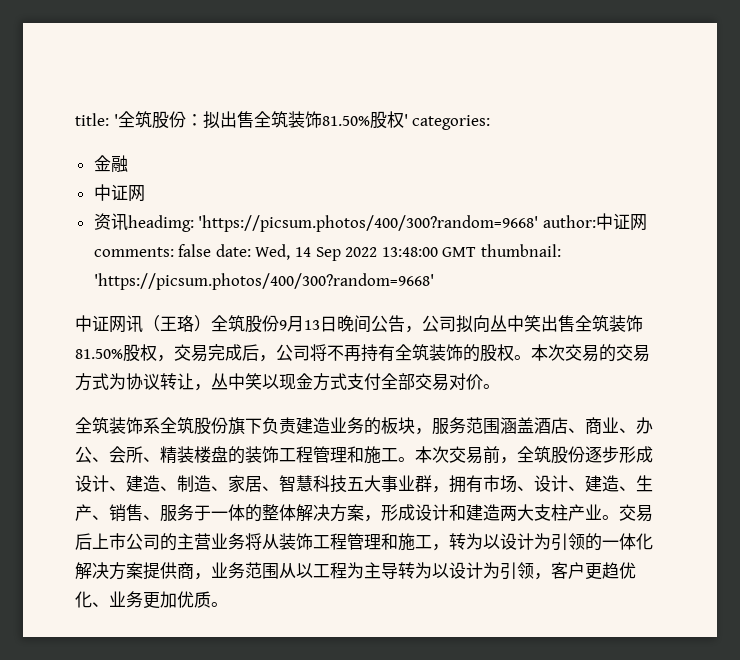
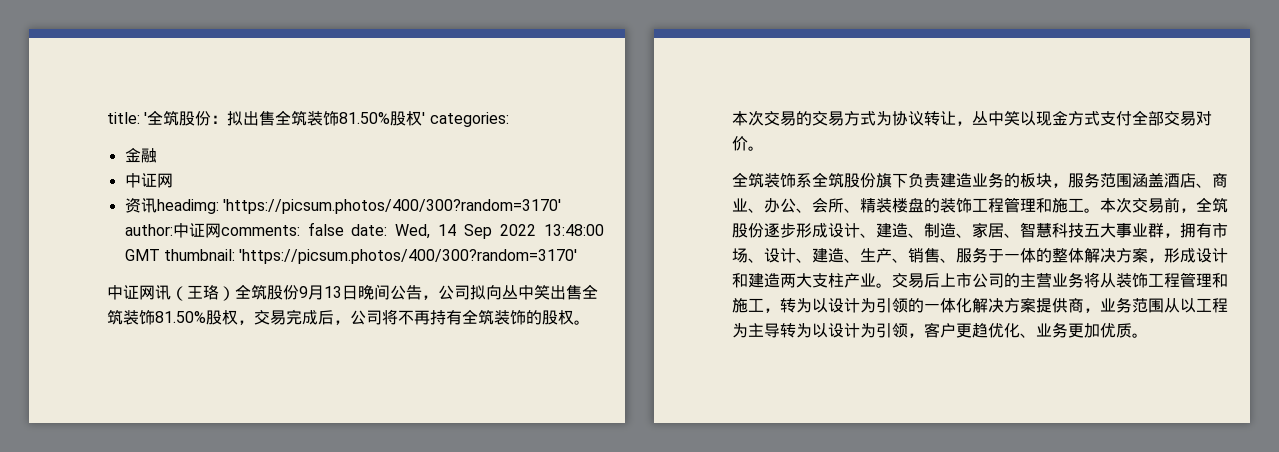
[198,215,539,232] 'https://picsum.photos/400/300?random=9668' -> [222,199,561,214] 'https://picsum.photos/400/300?random=3170'
[93,273,434,290] 'https://picsum.photos/400/300?random=9668' -> [239,249,578,264] 'https://picsum.photos/400/300?random=3170'

